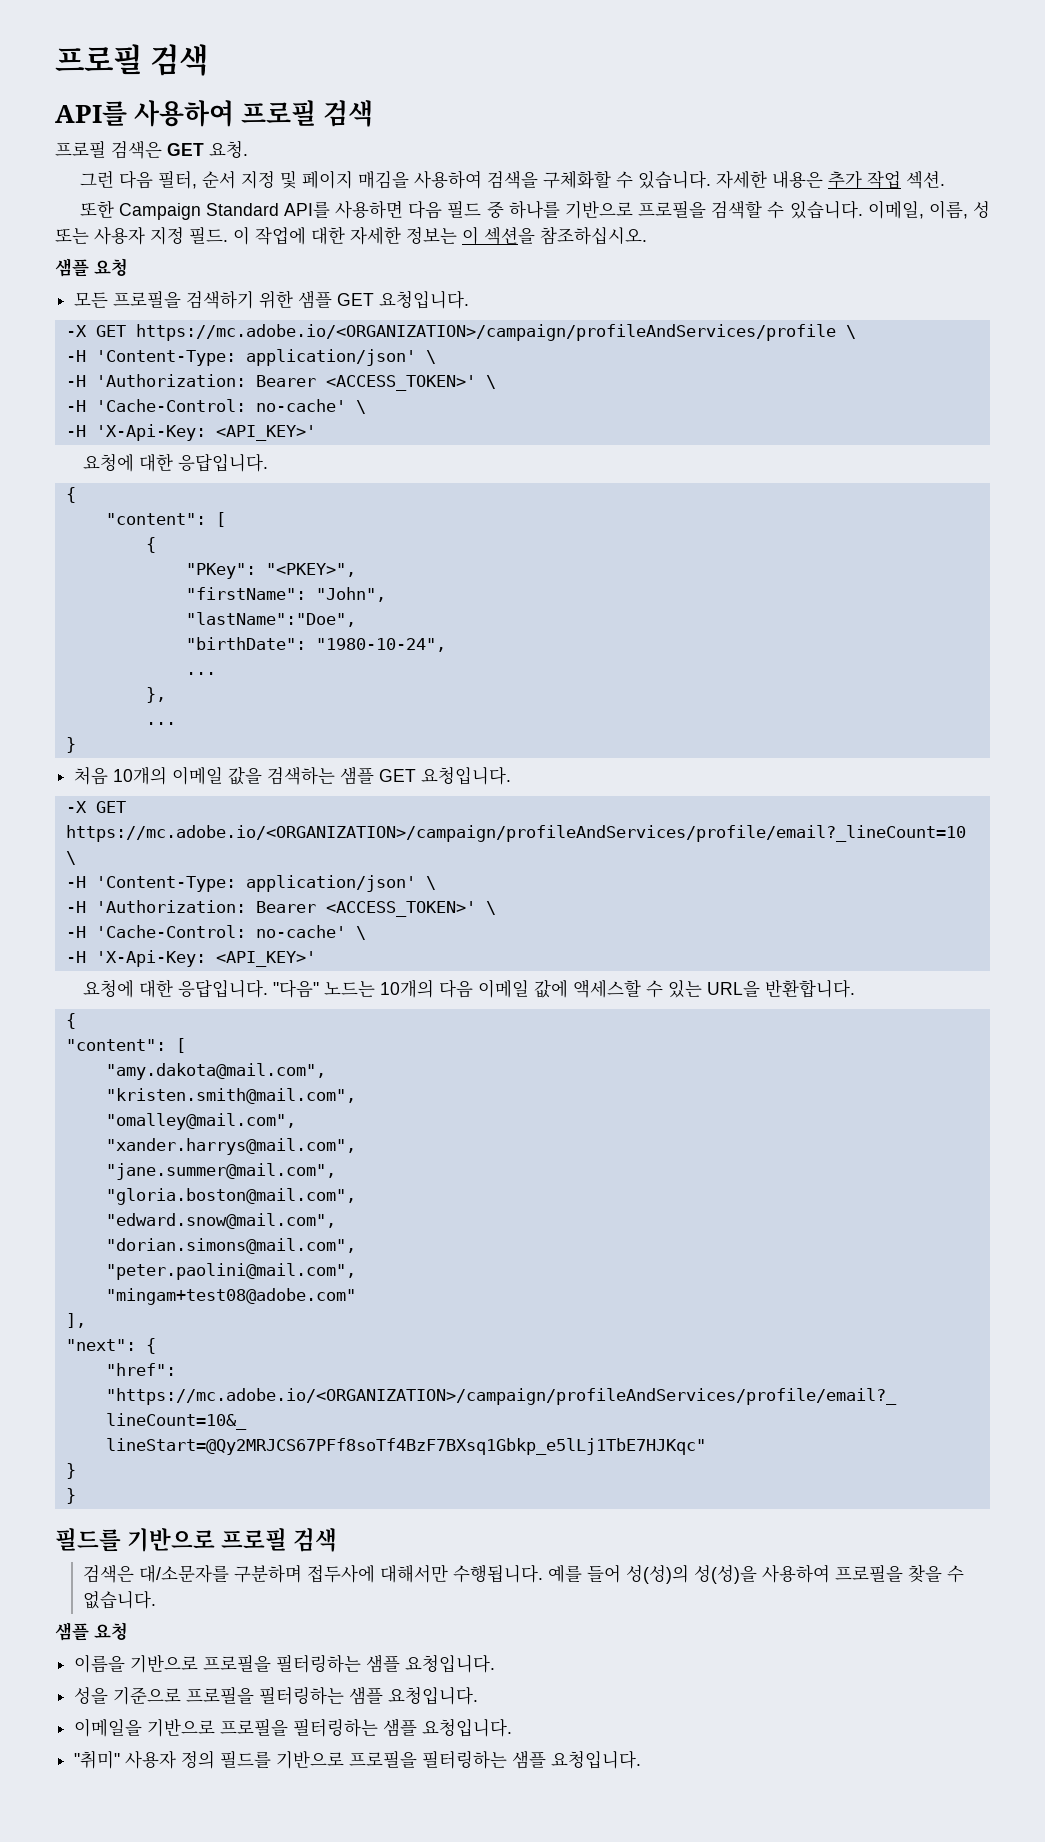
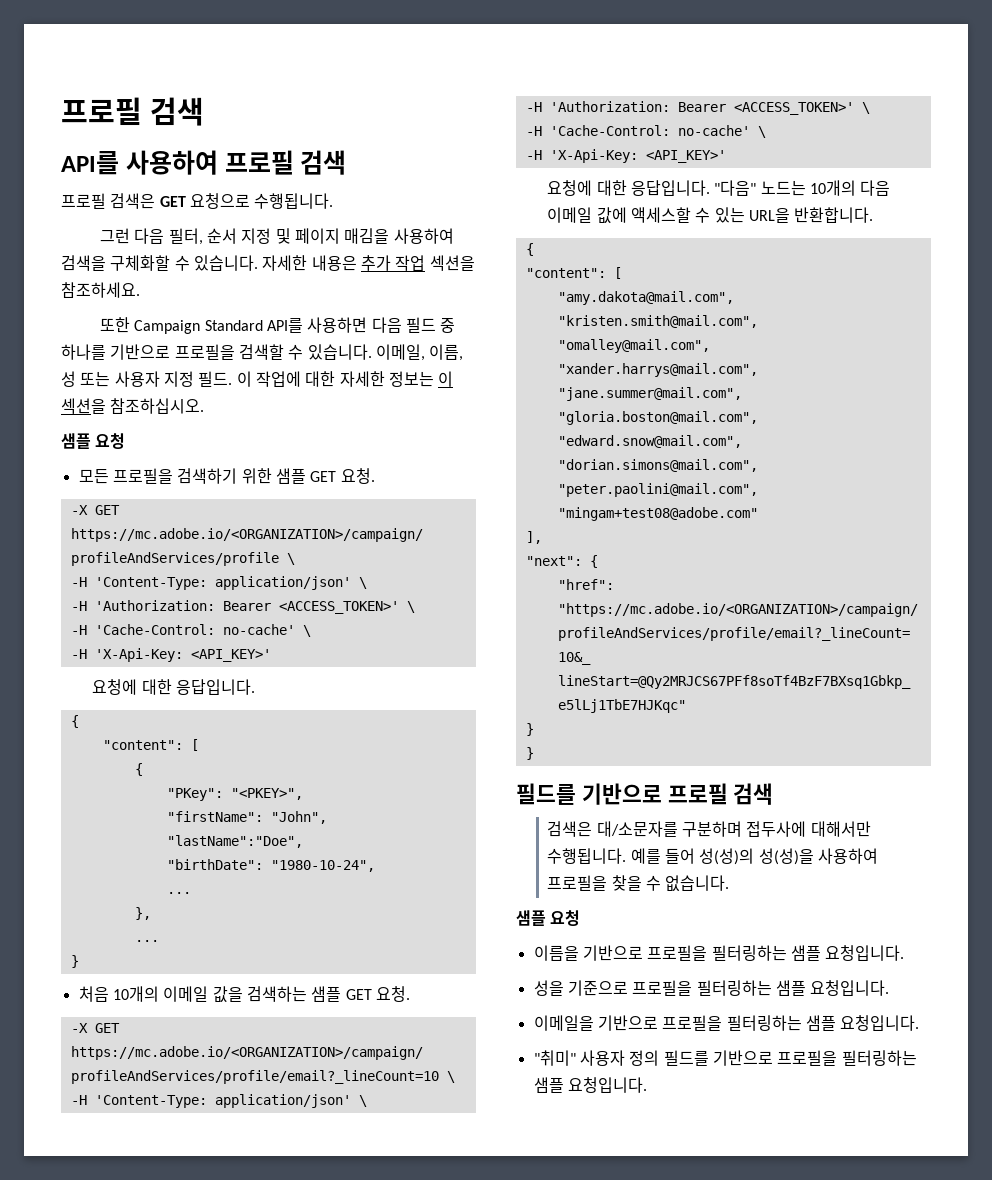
[209,140,248,159] 요청. -> [189,193,334,209] 요청으로 수행됩니다.
[905,171,945,189] 섹션. -> [429,255,475,271] [61,282,140,298] 섹션을 참조하세요.
[379,290,470,309] 요청입니다. -> [340,468,375,484] 요청.
[421,766,512,785] 요청입니다. -> [375,986,410,1002] 요청.

